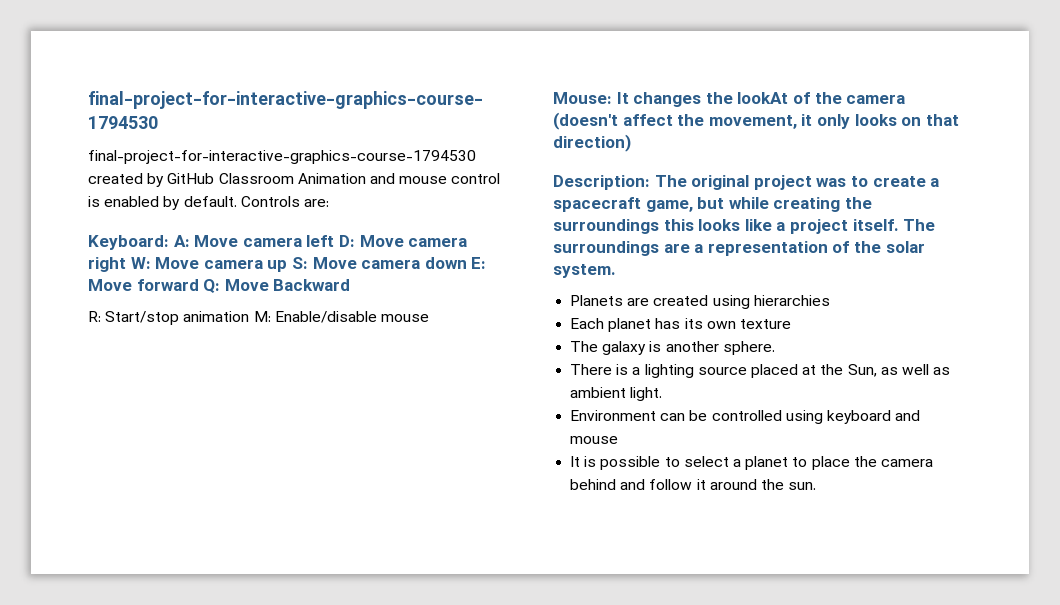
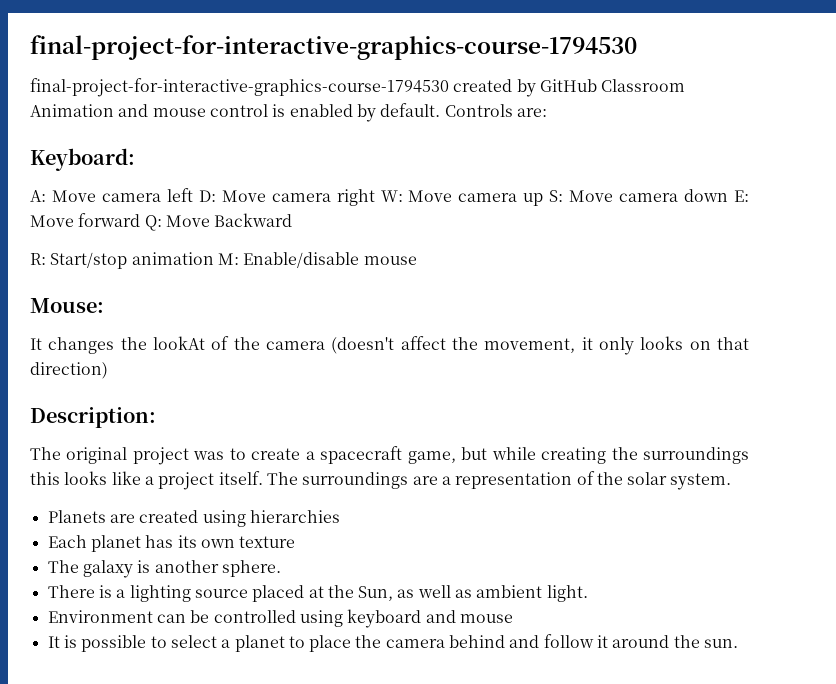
(169, 242) none -> (135, 159) //
(612, 98) none -> (104, 305) //
(650, 182) none -> (156, 417) //

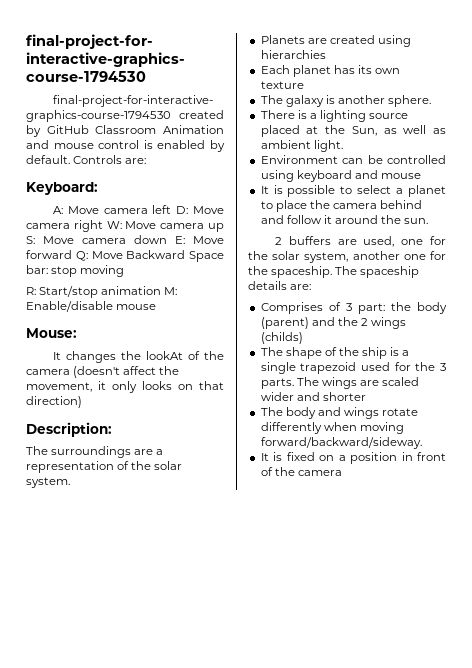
(293, 220) none -> [189,251,224,262] [26,265,125,277] Space bar: stop moving
[66,446,749,465] [30,471,298,490] original project was to create a spacecraft game, but while creating the surroundings this looks like a project itself. The -> (48, 450) none
(739, 643) none -> [274,236,446,247] [248,251,446,263] [248,266,420,278] [248,281,312,290] [260,302,447,314] [260,317,407,329] [260,332,303,344] [260,347,410,359] [260,362,446,374] [260,377,420,389] [260,392,366,401] [260,407,419,419] [260,422,404,434] [260,437,422,449] [260,452,446,464] [260,467,342,476] // 2 buffers are used, one for the solar system, another one for the spaceship. The spaceship details are: // Comprises of 3 part: the body (parent) and the 2 wings (childs) // The shape of the ship is a single trapezoid used for the 3 parts. The wings are scaled wider and shorter // The body and wings rotate differently when moving forward/backward/sideway. // It is fixed on a position in front of the camera

